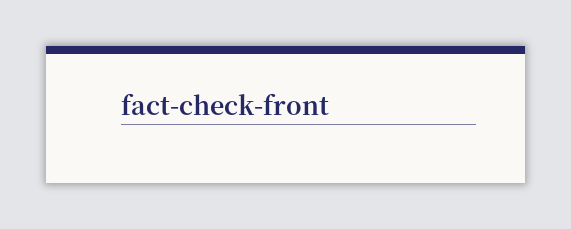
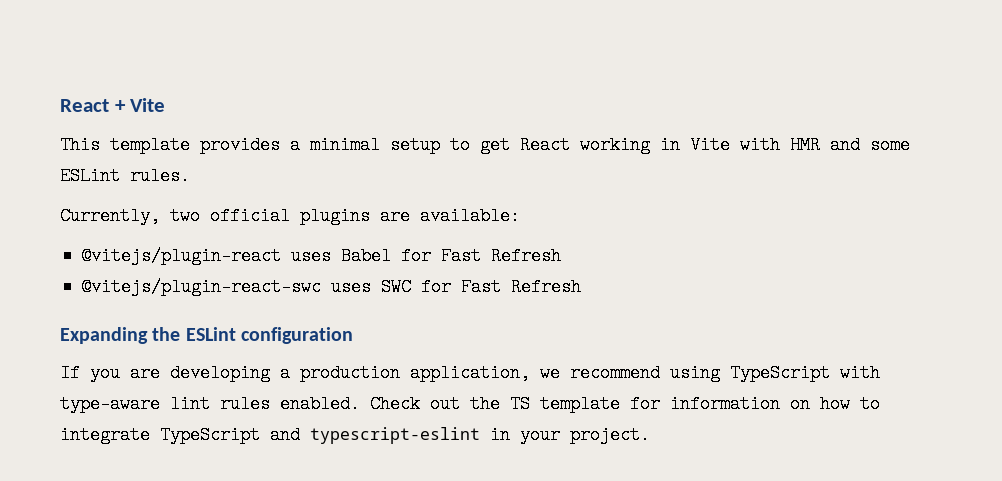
[121,93,329,115] fact-check-front -> [60,98,166,112] [60,136,910,154] [60,167,190,185] [60,207,520,225] [81,247,562,265] [81,278,582,296] [60,327,354,344] [60,364,880,382] [60,395,880,413] [60,426,650,444] React + Vite // This template provides a minimal setup to get React working in Vite with HMR and some ESLint rules. // Currently, two official plugins are available: // @vitejs/plugin-react uses Babel for Fast Refresh // @vitejs/plugin-react-swc uses SWC for Fast Refresh // Expanding the ESLint configuration // If you are developing a production application, we recommend using TypeScript with type-aware lint rules enabled. Check out the TS template for information on how to integrate TypeScript and typescript-eslint in your project.

